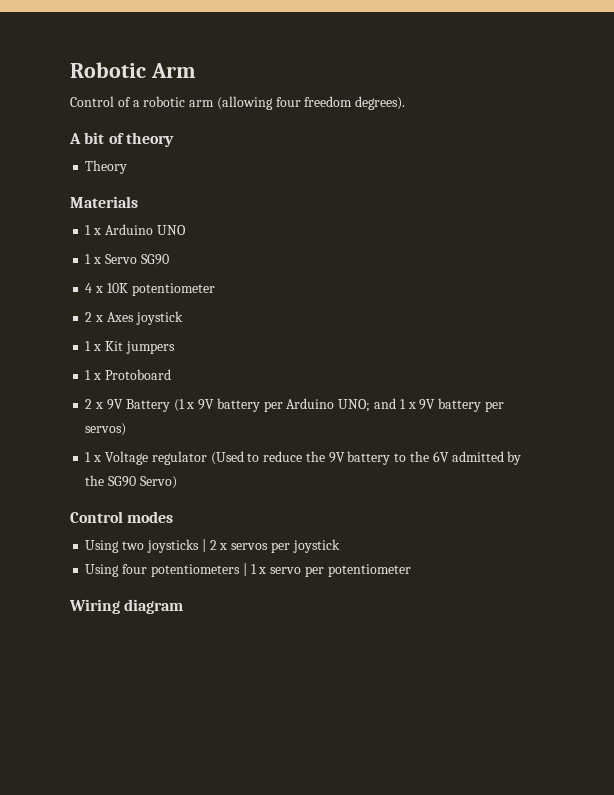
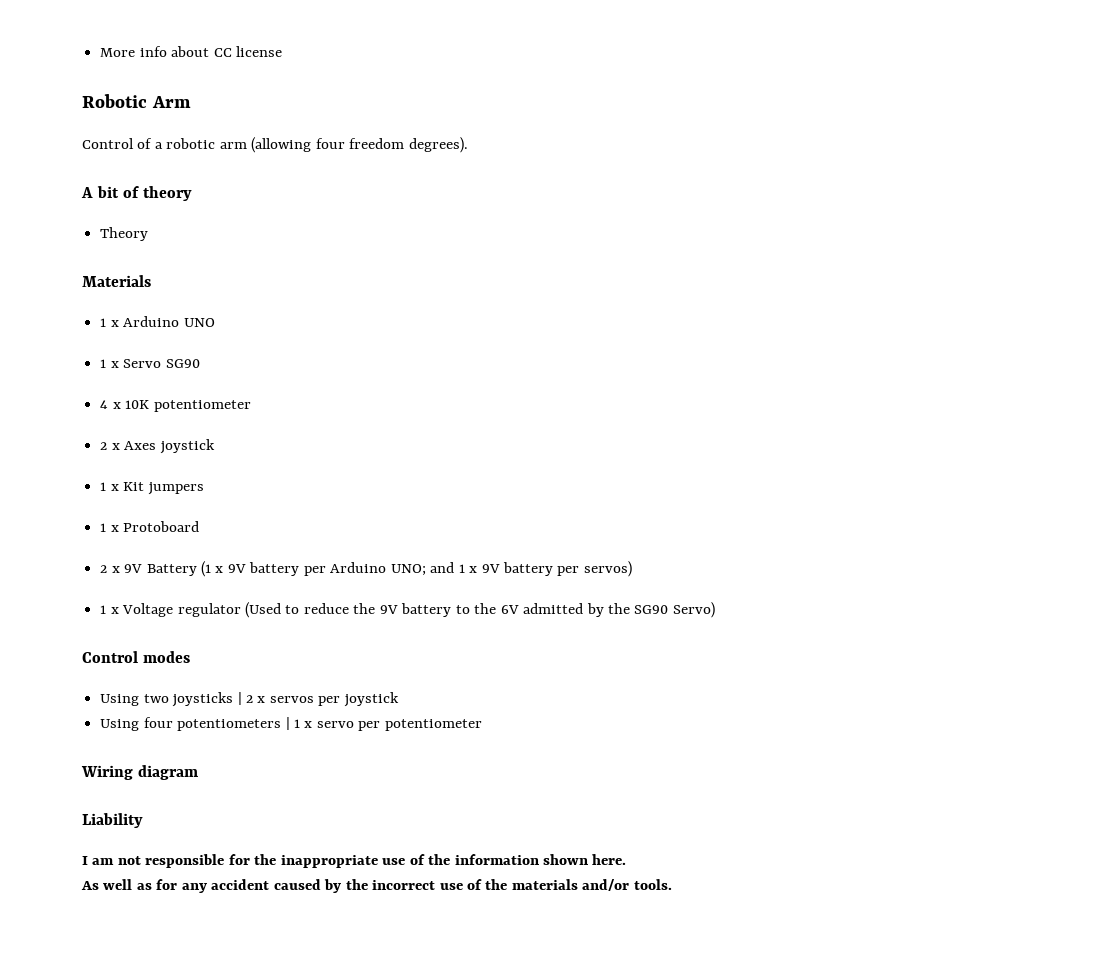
(70, 70) none -> [100,46,282,57] More info about CC license //
(184, 606) none -> [82,813,143,828] [82,854,627,868] [81,879,672,893] // Liability // I am not responsible for the inappropriate use of the information shown here. // As well as for any accident caused by the incorrect use of the materials and/or tools.

